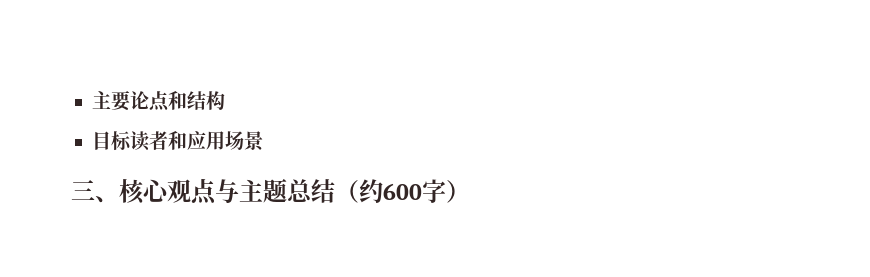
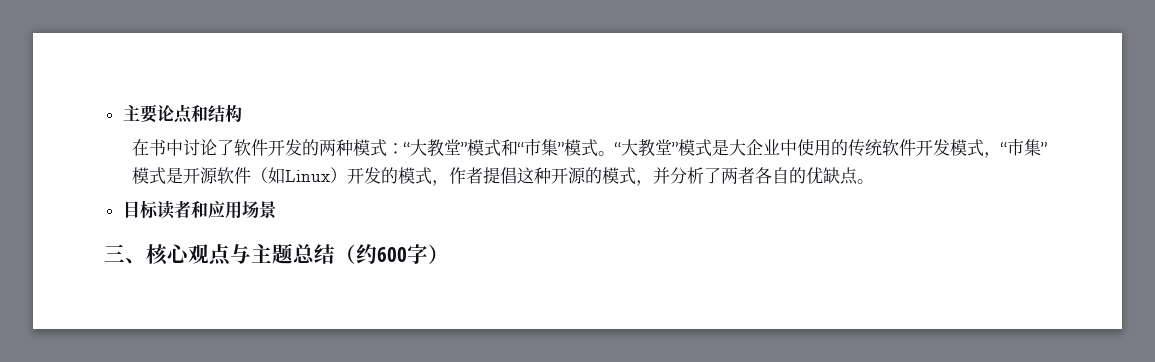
(225, 100) none -> [132,139,1048,158] [132,167,875,186] // 在书中讨论了软件开发的两种模式：“大教堂”模式和“市集”模式。“大教堂”模式是大企业中使用的传统软件开发模式，“市集”模式是开源软件（如Linux）开发的模式，作者提倡这种开源的模式，并分析了两者各自的优缺点。

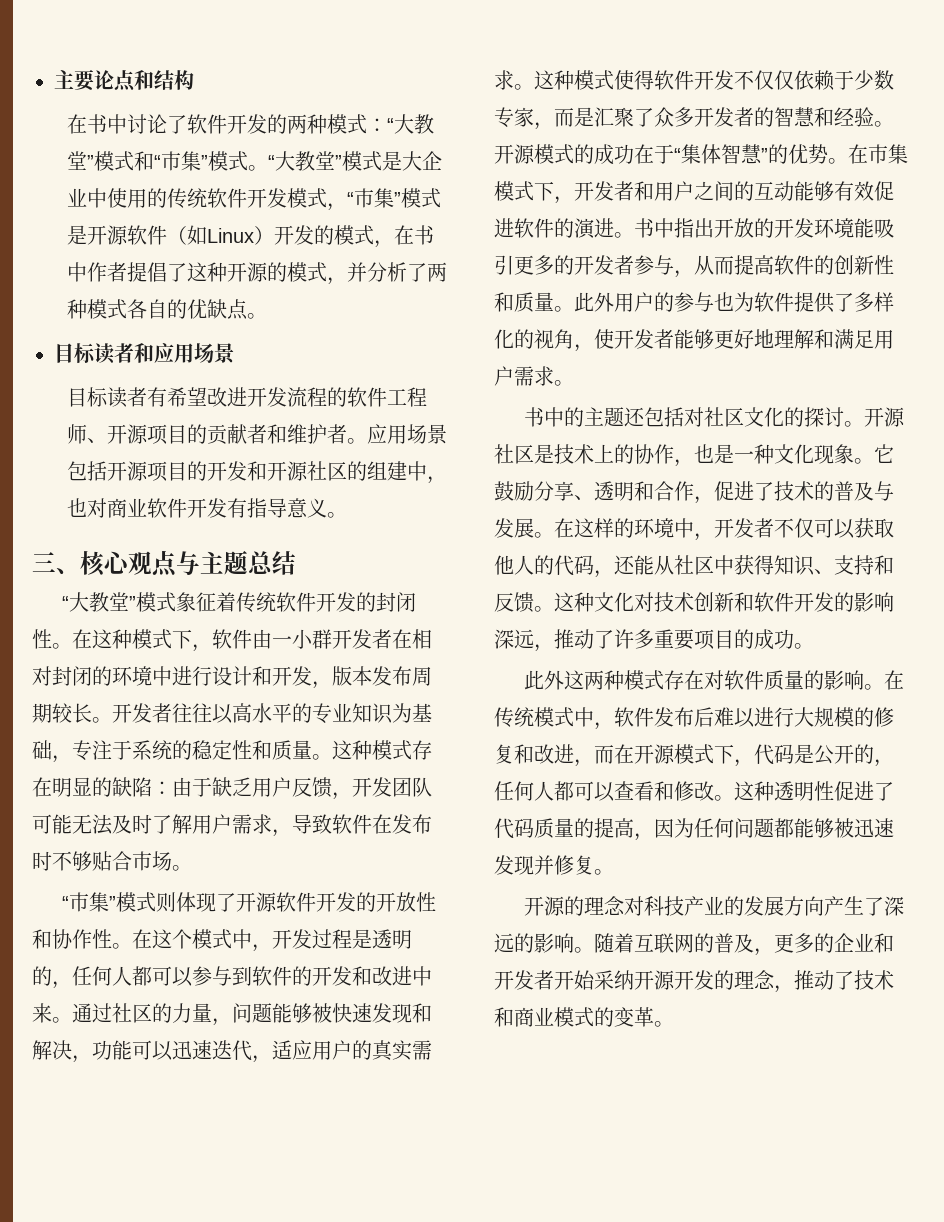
(450, 183) none -> [394,225,435,245] [67,262,88,282] 在书中
(518, 175) none -> [167,263,188,282] 了
[738,167,756,184] 者 -> [67,299,128,319] 种模式
(277, 210) none -> [67,387,428,408] [67,424,448,445] [67,461,448,484] [67,498,348,518] // 目标读者有希望改进开发流程的软件工程师、开源项目的贡献者和维护者。应用场景包括开源项目的开发和开源社区的组建中，也对商业软件开发有指导意义。
[335,244,449,264] （约600字） -> [62,592,417,612] [32,629,432,652] [32,666,432,689] [32,703,432,724] [32,740,432,763] [32,777,432,800] [32,814,432,837] [32,851,192,871] [62,892,437,912] [32,929,412,952] [32,966,432,989] [32,1003,432,1026] [32,1040,432,1063] [494,70,894,91] [494,107,894,130] [494,144,908,165] [494,181,894,204] [494,218,894,239] [494,255,894,278] [494,292,894,313] [494,329,894,352] [494,366,574,386] [524,407,906,427] [494,444,894,467] [494,481,894,504] [494,518,894,541] [494,555,894,578] [494,592,894,613] [494,629,814,652] [524,670,905,690] [494,707,894,730] [494,744,894,767] [494,781,894,802] [494,818,894,841] [494,855,614,875] [524,896,905,916] [494,933,894,956] [494,970,894,993] [494,1007,674,1027] // “大教堂”模式象征着传统软件开发的封闭性。在这种模式下，软件由一小群开发者在相对封闭的环境中进行设计和开发，版本发布周期较长。开发者往往以高水平的专业知识为基础，专注于系统的稳定性和质量。这种模式存在明显的缺陷：由于缺乏用户反馈，开发团队可能无法及时了解用户需求，导致软件在发布时不够贴合市场。 // “市集”模式则体现了开源软件开发的开放性和协作性。在这个模式中，开发过程是透明的，任何人都可以参与到软件的开发和改进中来。通过社区的力量，问题能够被快速发现和解决，功能可以迅速迭代，适应用户的真实需求。这种模式使得软件开发不仅仅依赖于少数专家，而是汇聚了众多开发者的智慧和经验。开源模式的成功在于“集体智慧”的优势。在市集模式下，开发者和用户之间的互动能够有效促进软件的演进。书中指出开放的开发环境能吸引更多的开发者参与，从而提高软件的创新性和质量。此外用户的参与也为软件提供了多样化的视角，使开发者能够更好地理解和满足用户需求。 // 书中的主题还包括对社区文化的探讨。开源社区是技术上的协作，也是一种文化现象。它鼓励分享、透明和合作，促进了技术的普及与发展。在这样的环境中，开发者不仅可以获取他人的代码，还能从社区中获得知识、支持和反馈。这种文化对技术创新和软件开发的影响深远，推动了许多重要项目的成功。 // 此外这两种模式存在对软件质量的影响。在传统模式中，软件发布后难以进行大规模的修复和改进，而在开源模式下，代码是公开的，任何人都可以查看和修改。这种透明性促进了代码质量的提高，因为任何问题都能够被迅速发现并修复。 // 开源的理念对科技产业的发展方向产生了深远的影响。随着互联网的普及，更多的企业和开发者开始采纳开源开发的理念，推动了技术和商业模式的变革。

